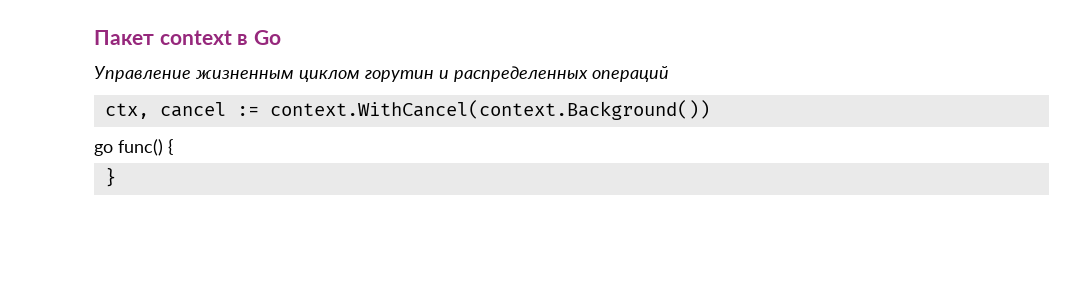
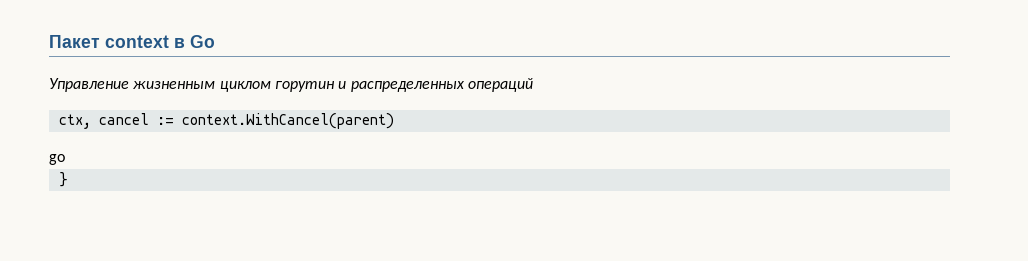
[269,100,710,120] context.WithCancel(context.Background()) -> [181,113,394,129] context.WithCancel(parent)
[118,139,173,156] func() { -> (65, 159) none

